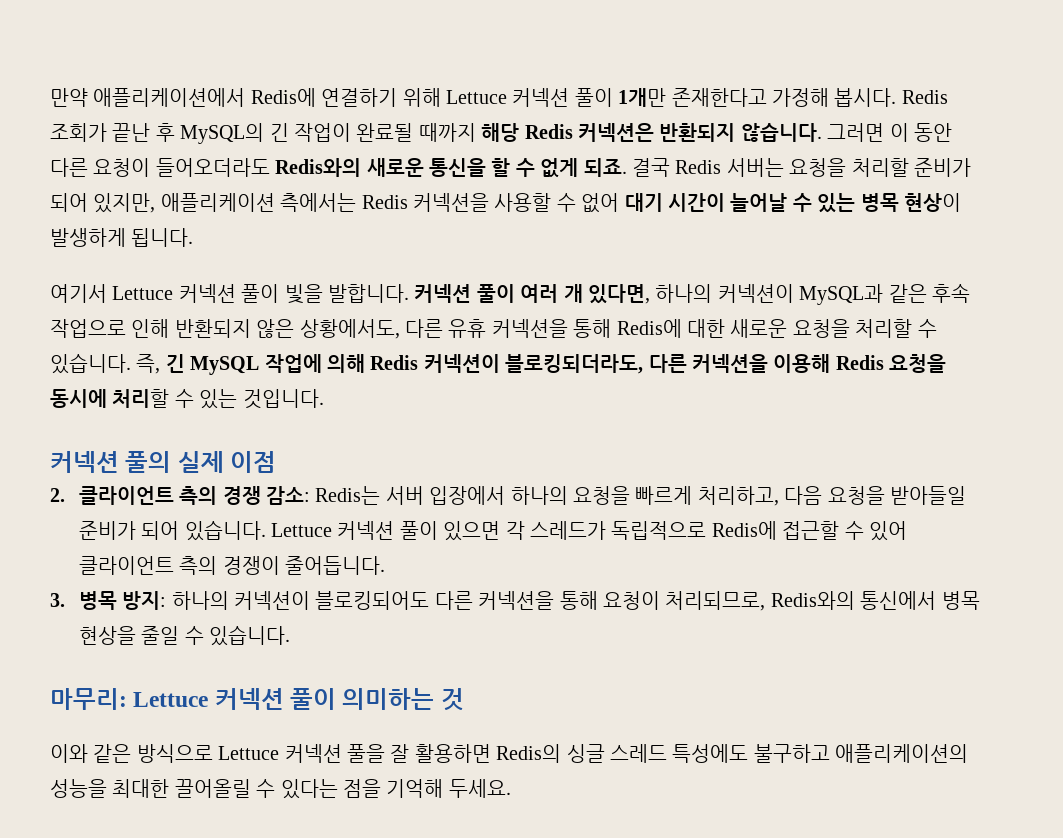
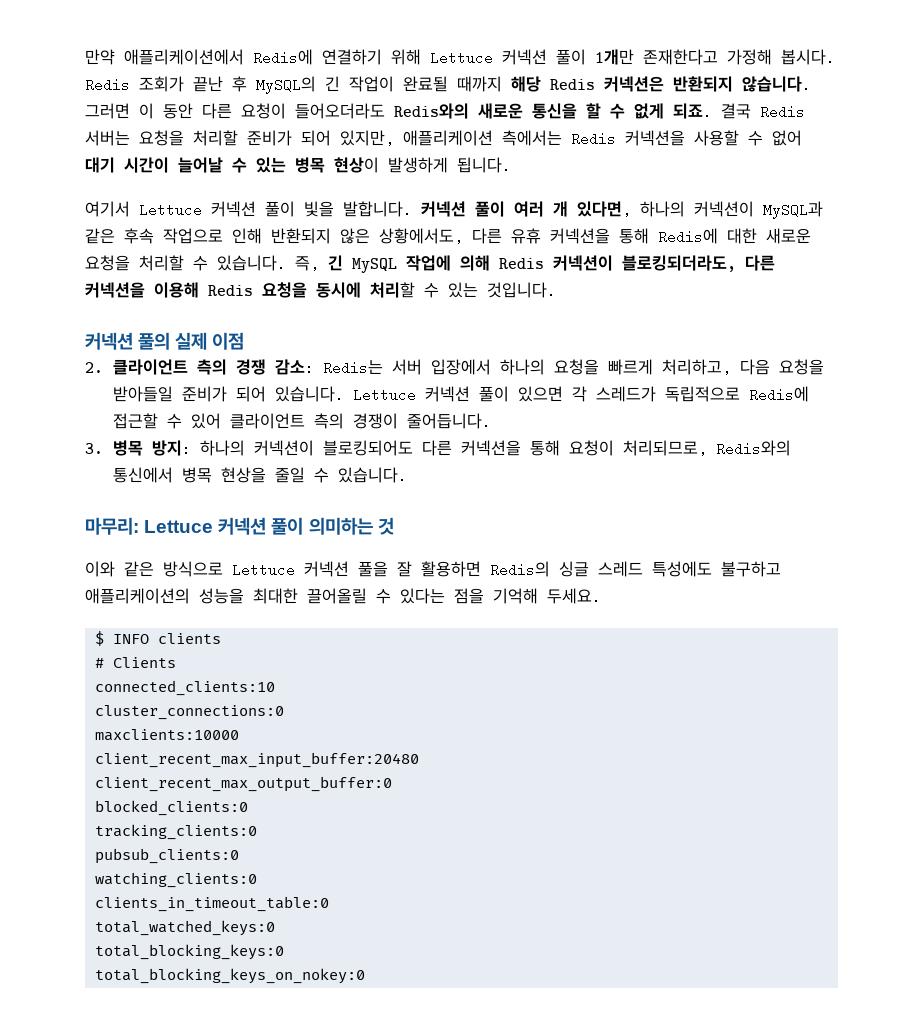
(511, 788) none -> [95,631,222,646] [95,657,177,668] [95,680,276,696] [95,705,285,720] [95,729,240,741] [95,752,420,768] [95,776,393,792] [95,800,249,816] [95,824,258,840] [95,848,240,864] [95,872,258,888] [95,896,330,912] [95,920,276,936] [95,944,285,960] [95,968,366,984] // $ INFO clients // # Clients // connected_clients:10 // cluster_connections:0 // maxclients:10000 // client_recent_max_input_buffer:20480 // client_recent_max_output_buffer:0 // blocked_clients:0 // tracking_clients:0 // pubsub_clients:0 // watching_clients:0 // clients_in_timeout_table:0 // total_watched_keys:0 // total_blocking_keys:0 // total_blocking_keys_on_nokey:0

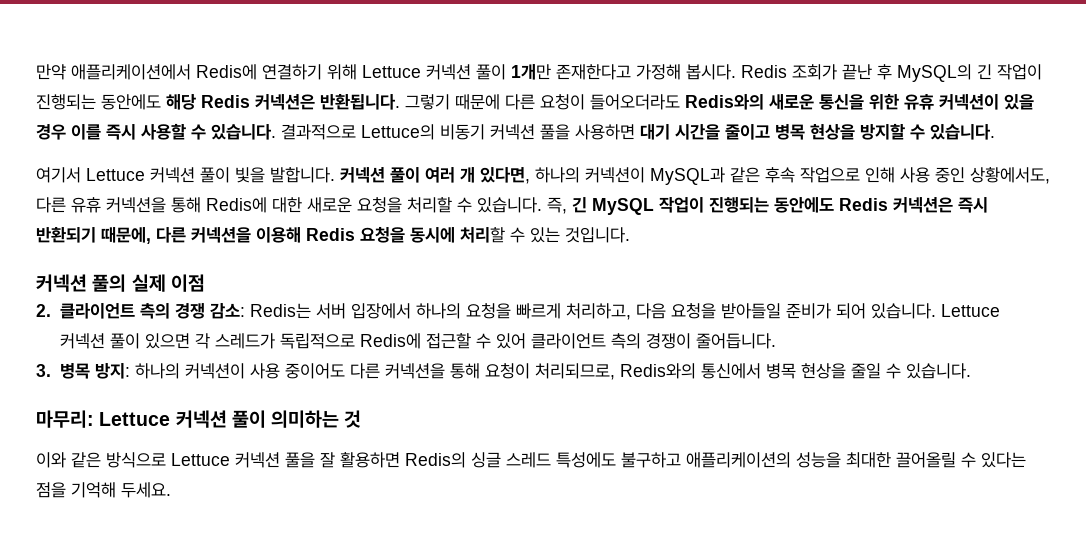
[403,76,502,92] 완료될 때까지 -> [36,94,161,110] 진행되는 동안에도
[673,76,811,92] [85,103,193,119] 반환되지 않습니다. 그러면 이 동안 -> [320,93,500,110] 반환됩니다. 그렇기 때문에
[586,103,805,119] [85,130,802,146] [85,157,511,173] 할 수 없게 되죠. 결국 Redis 서버는 요청을 처리할 준비가 되어 있지만, 애플리케이션 측에서는 Redis 커넥션을 사용할 수 없어 대기 시간이 늘어날 수 있는 병목 현상이 발생하게 됩니다. -> [869,94,1034,110] [36,123,995,140] 위한 유휴 커넥션이 있을 경우 이를 즉시 사용할 수 있습니다. 결과적으로 Lettuce의 비동기 커넥션 풀을 사용하면 대기 시간을 줄이고 병목 현상을 방지할 수 있습니다.
[271,228,370,244] 반환되지 않은 -> [900,167,965,183] 사용 중인
[406,255,736,272] 작업에 의해 Redis 커넥션이 블로킹되더라도, -> [659,197,988,213] [36,226,151,244] 작업이 진행되는 동안에도 Redis 커넥션은 즉시 반환되기 때문에,
[323,440,414,456] 블로킹되어도 -> [250,363,346,379] 사용 중이어도
[95,631,222,646] [95,657,177,668] [95,680,276,696] [95,705,285,720] [95,729,240,741] [95,752,420,768] [95,776,393,792] [95,800,249,816] [95,824,258,840] [95,848,240,864] [95,872,258,888] [95,896,330,912] [95,920,276,936] [95,944,285,960] [95,968,366,984] // $ INFO clients // # Clients // connected_clients:10 // cluster_connections:0 // maxclients:10000 // client_recent_max_input_buffer:20480 // client_recent_max_output_buffer:0 // blocked_clients:0 // tracking_clients:0 // pubsub_clients:0 // watching_clients:0 // clients_in_timeout_table:0 // total_watched_keys:0 // total_blocking_keys:0 // total_blocking_keys_on_nokey:0 -> (171, 490) none

